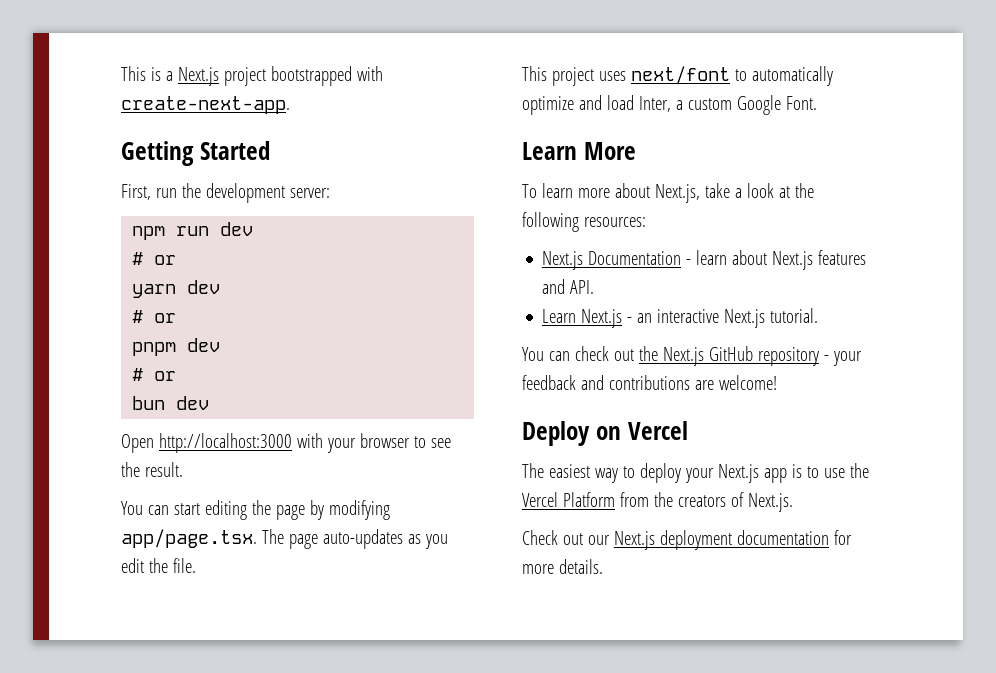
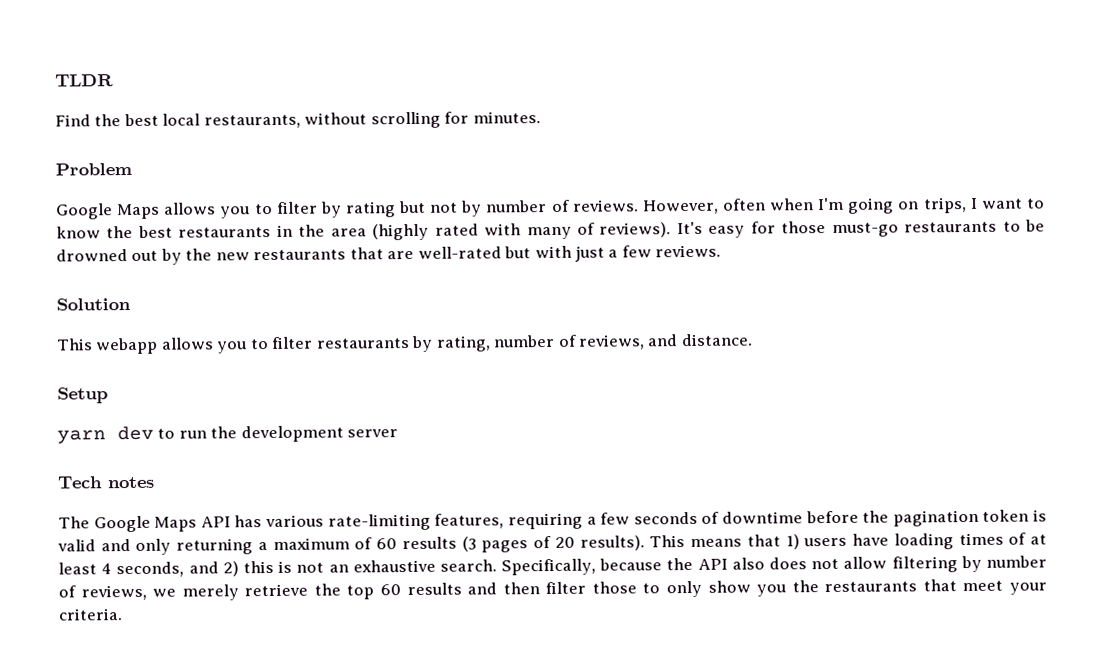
[121,66,383,86] [121,96,290,114] [121,141,270,166] [121,183,330,203] [132,222,254,240] [132,252,177,265] [132,280,221,298] [132,310,177,323] [132,338,221,356] [132,368,177,381] [132,396,210,410] [121,433,451,453] [121,462,183,477] [121,500,390,520] [121,529,448,549] [121,558,196,573] [522,66,833,86] [522,95,817,115] [522,142,636,160] [522,183,814,203] [522,212,646,232] [542,250,867,270] [542,279,595,294] [542,308,819,328] [522,346,862,366] [522,375,777,390] [522,421,688,446] [522,463,869,483] [522,492,793,512] [522,530,852,550] [522,559,603,574] This is a Next.js project bootstrapped with create-next-app. // Getting Started // First, run the development server: // npm run dev // # or // yarn dev // # or // pnpm dev // # or // bun dev // Open http://localhost:3000 with your browser to see the result. // You can start editing the page by modifying app/page.tsx. The page auto-updates as you edit the file. // This project uses next/font to automatically optimize and load Inter, a custom Google Font. // Learn More // To learn more about Next.js, take a look at the following resources: // Next.js Documentation - learn about Next.js features and API. // Learn Next.js - an interactive Next.js tutorial. // You can check out the Next.js GitHub repository - your feedback and contributions are welcome! // Deploy on Vercel // The easiest way to deploy your Next.js app is to use the Vercel Platform from the creators of Next.js. // Check out our Next.js deployment documentation for more details. -> [55,74,114,87] [55,111,541,129] [55,162,132,176] [56,197,1046,220] [56,219,1046,241] [56,244,722,265] [56,298,131,311] [57,333,753,355] [57,387,108,404] [57,425,399,444] [58,476,155,489] [58,509,1047,533] [57,532,1048,555] [58,555,1047,578] [58,579,1047,601] [58,608,123,621] TLDR // Find the best local restaurants, without scrolling for minutes. // Problem // Google Maps allows you to filter by rating but not by number of reviews. However, often when I'm going on trips, I want to know the best restaurants in the area (highly rated with many of reviews). It's easy for those must-go restaurants to be drowned out by the new restaurants that are well-rated but with just a few reviews. // Solution // This webapp allows you to filter restaurants by rating, number of reviews, and distance. // Setup // yarn dev to run the development server // Tech notes // The Google Maps API has various rate-limiting features, requiring a few seconds of downtime before the pagination token is valid and only returning a maximum of 60 results (3 pages of 20 results). This means that 1) users have loading times of at least 4 seconds, and 2) this is not an exhaustive search. Specifically, because the API also does not allow filtering by number of reviews, we merely retrieve the top 60 results and then filter those to only show you the restaurants that meet your criteria.

